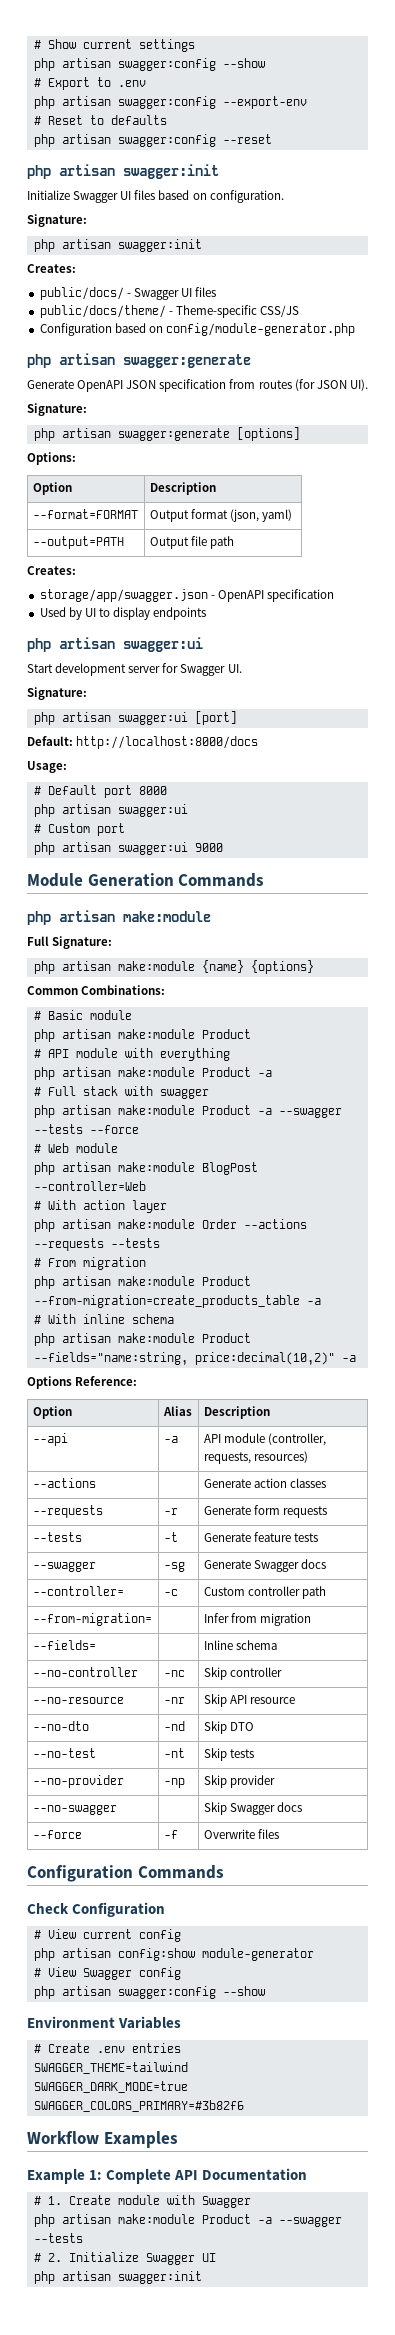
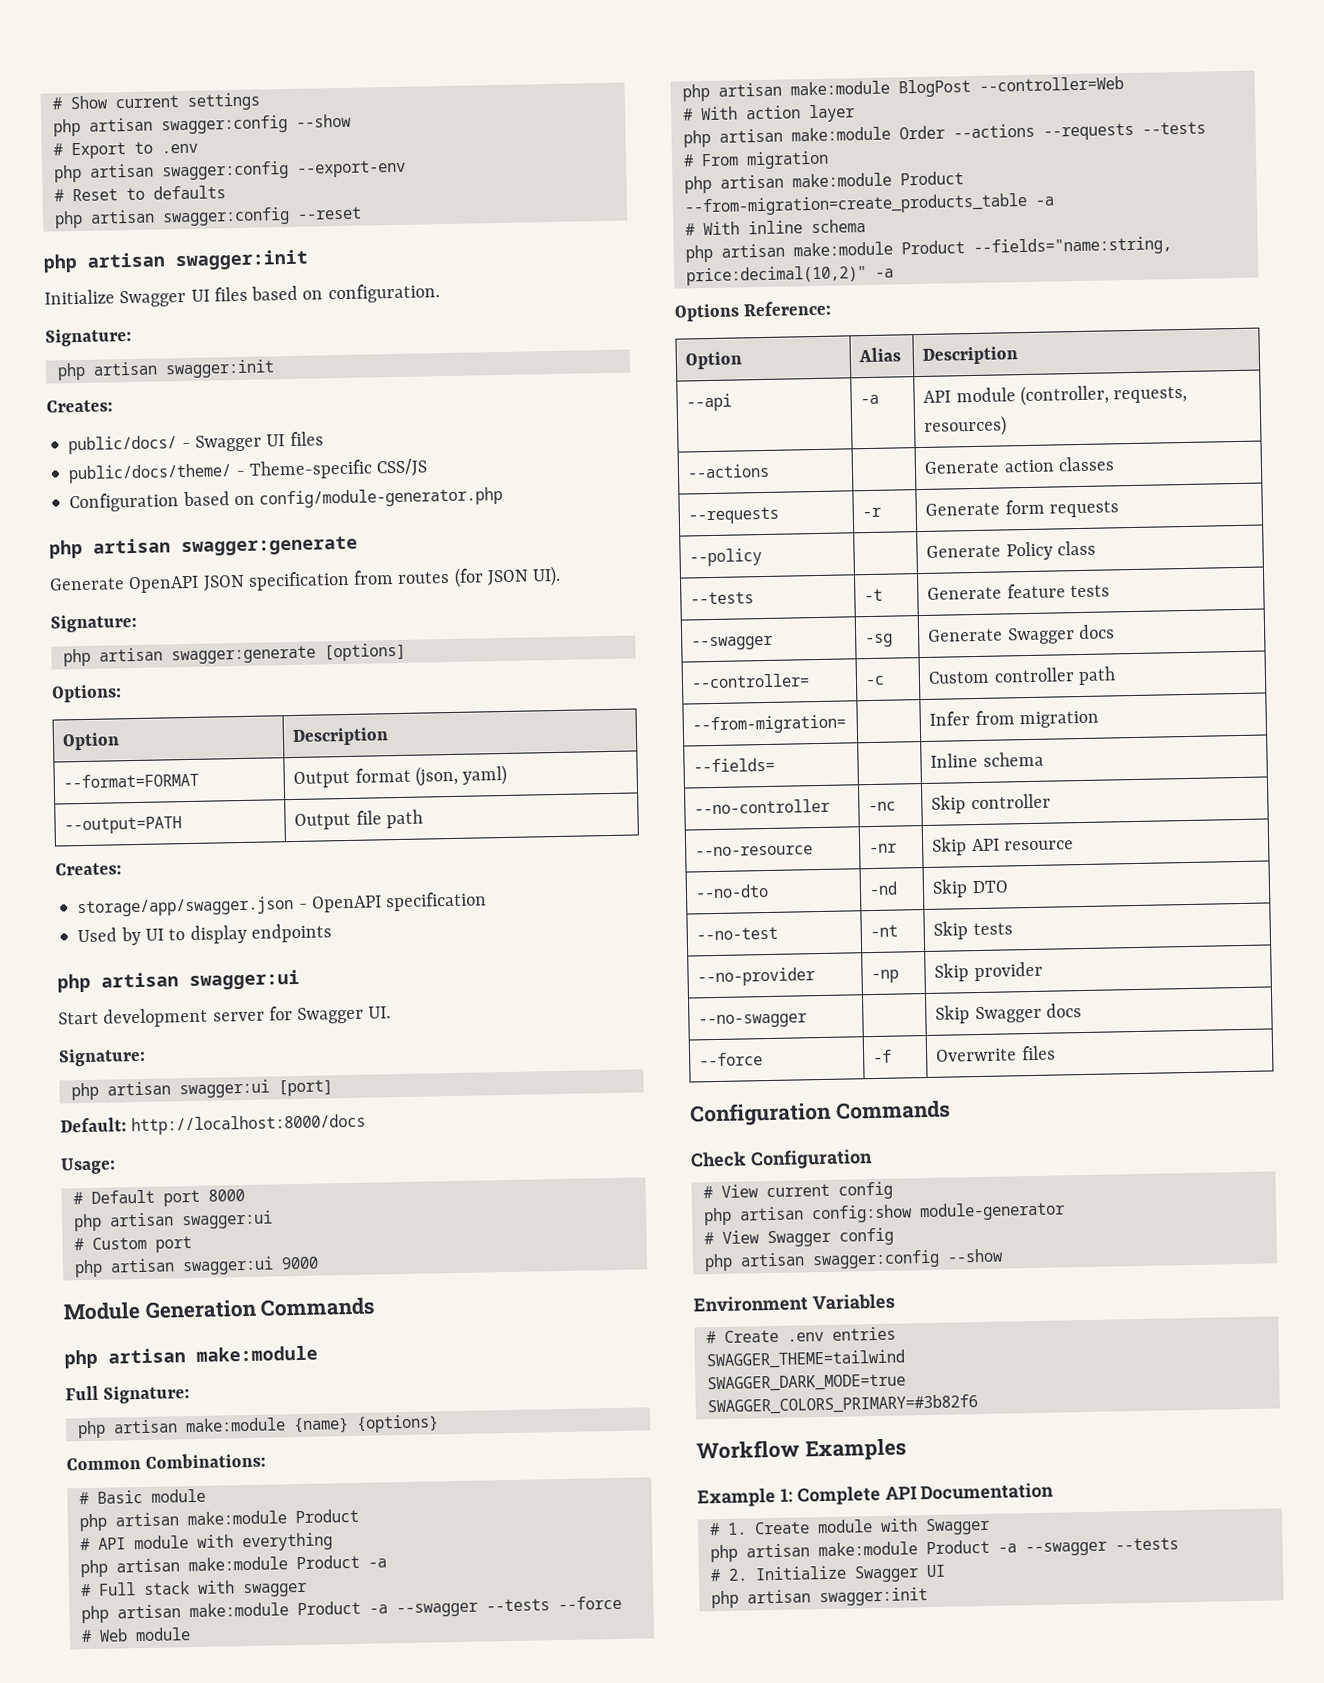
(327, 1512) none -> [689,548,763,567] [926,540,1096,561] // --policy | | Generate Policy class

